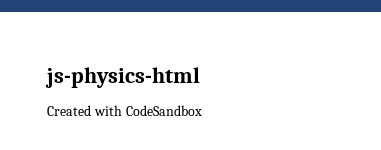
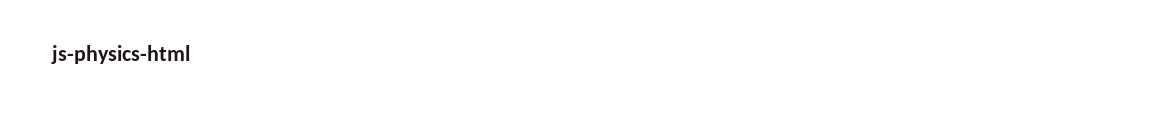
[47,105,202,116] // Created with CodeSandbox -> (190, 54) none

